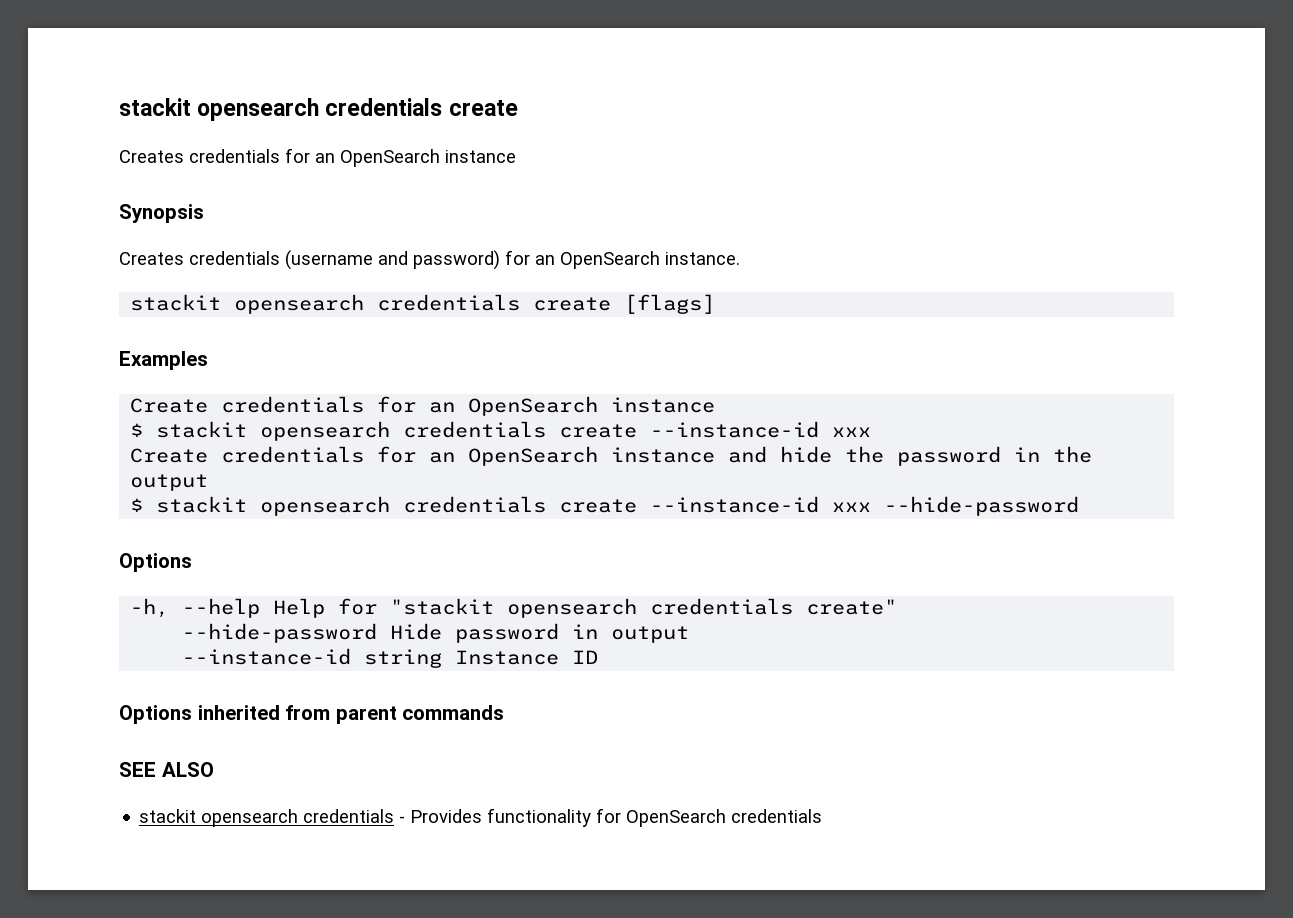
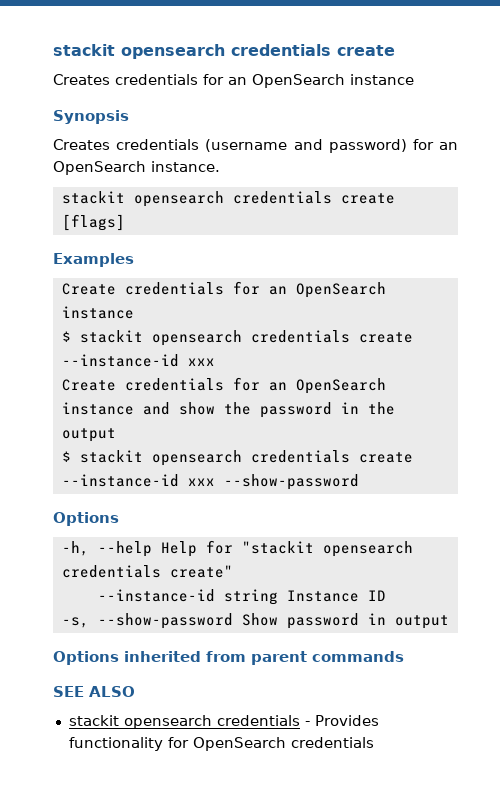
[780,446,833,463] hide -> [178,402,215,415] show
[884,496,1080,516] --hide-password -> [223,474,359,490] --show-password
[182,623,690,643] // --hide-password Hide password in output -> (233, 571) none
(599, 657) none -> [61,613,449,629] // -s, --show-password Show password in output

